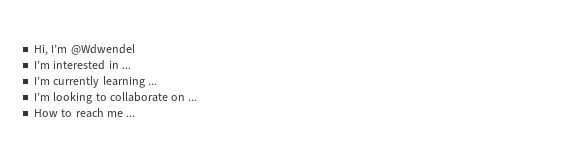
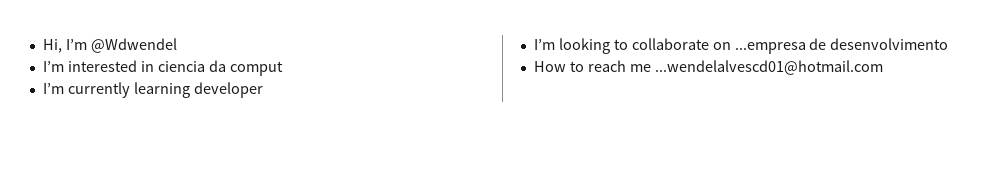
[121,67,131,69] ... -> [157,60,283,76] ciencia da comput
[147,83,157,85] ... -> [193,82,263,98] developer
[188,99,198,101] ... -> [734,38,949,54] ...empresa de desenvolvimento
[126,115,136,117] ... -> [654,60,883,75] ...wendelalvescd01@hotmail.com

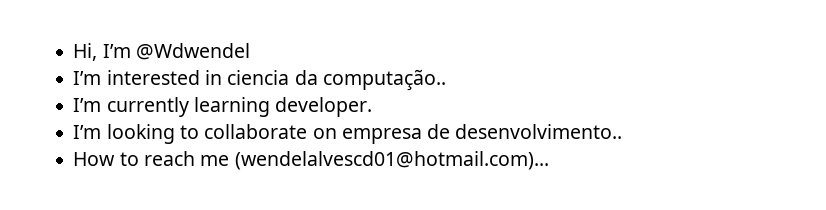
[229,61,283,76] comput -> [322,69,446,91] computação..
[193,82,263,98] developer -> [275,97,373,117] developer.
[734,38,949,54] ...empresa de desenvolvimento -> [341,124,623,144] empresa de desenvolvimento..
[654,60,883,75] ...wendelalvescd01@hotmail.com -> [234,151,549,170] (wendelalvescd01@hotmail.com)...

